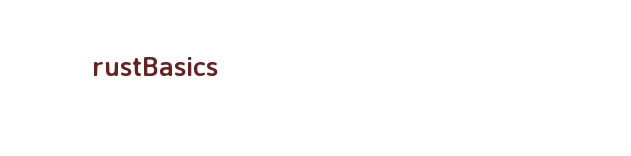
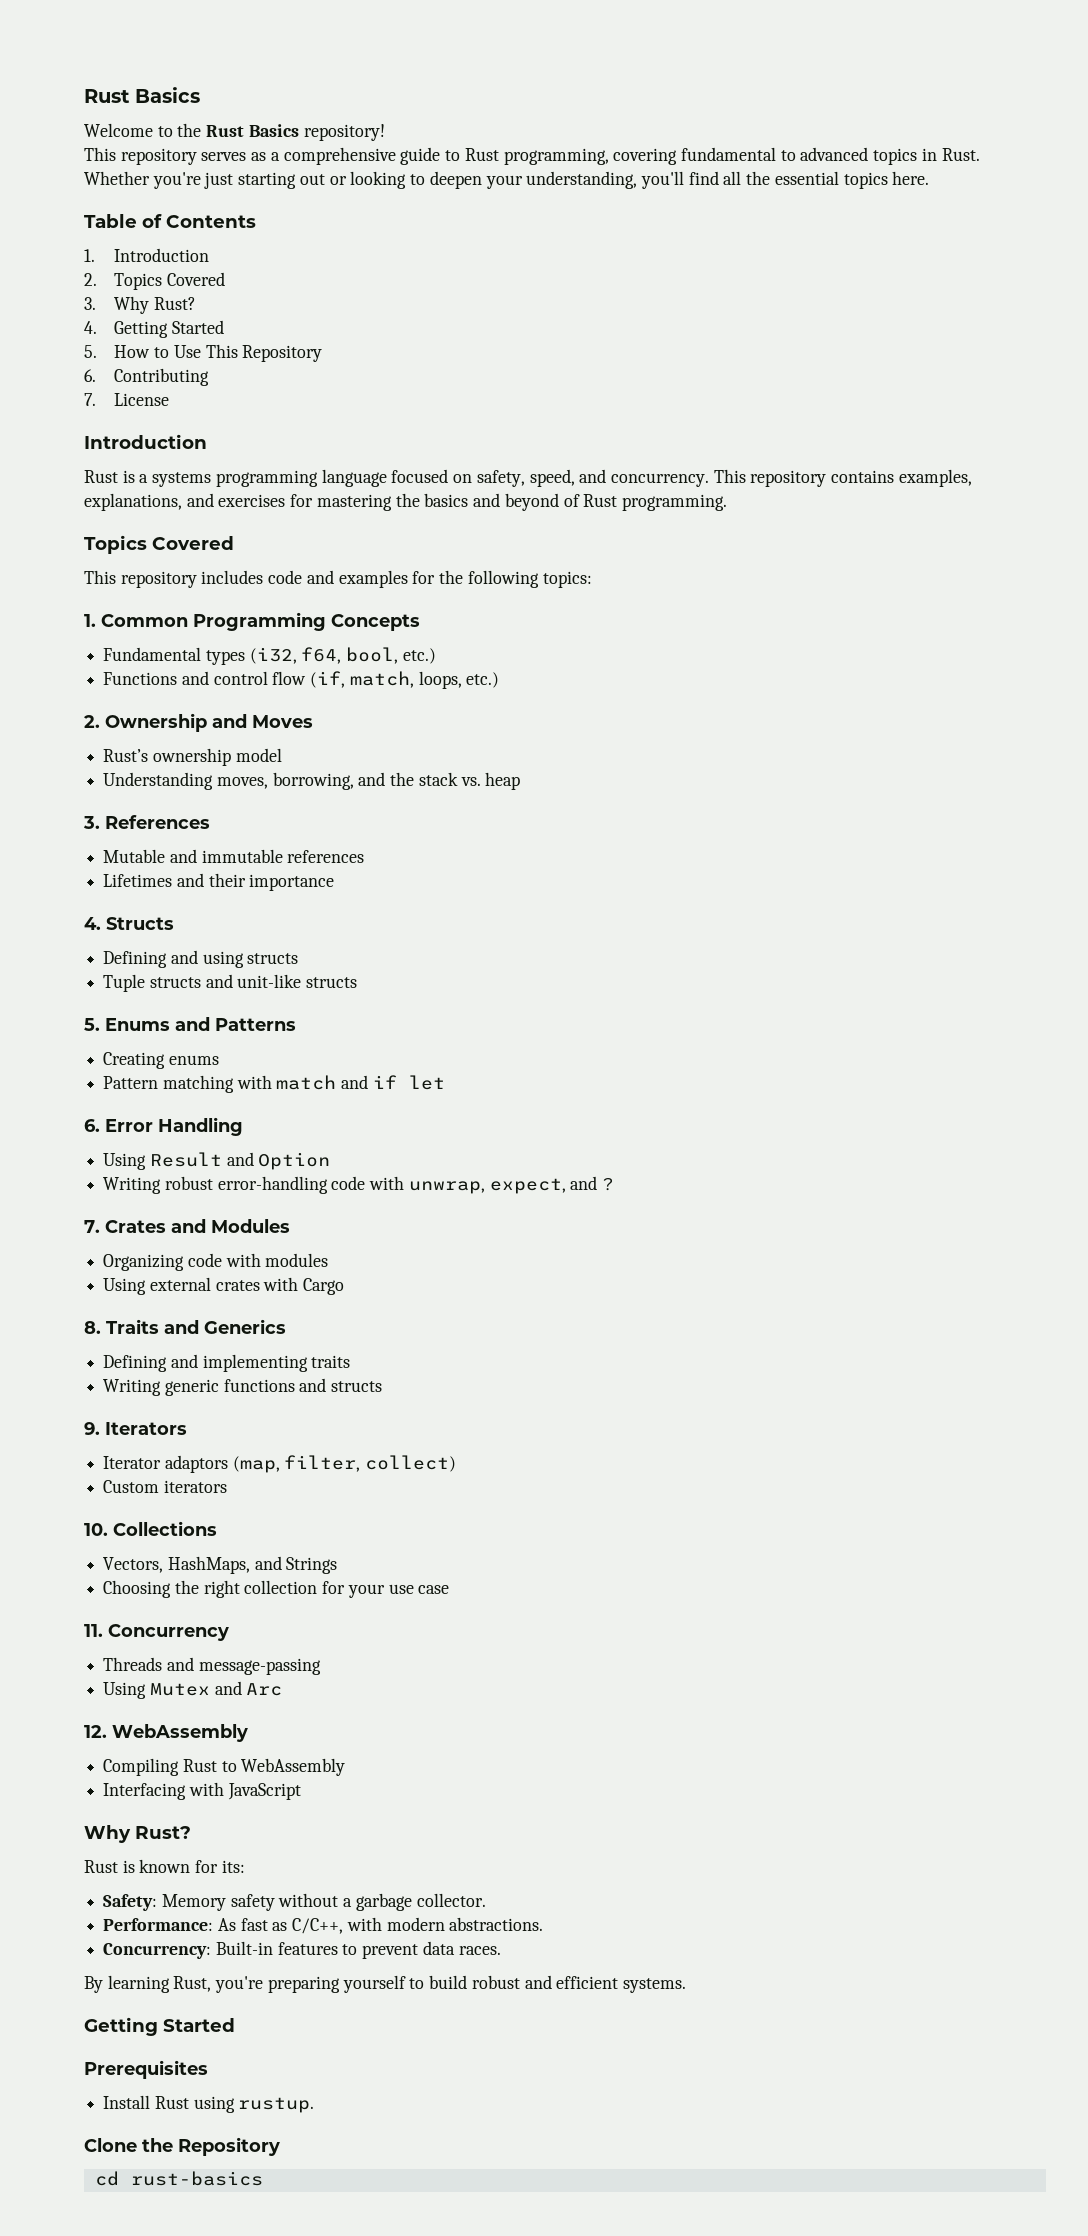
[92,57,218,76] rustBasics -> [84,87,200,103] [84,123,385,141] [84,147,980,165] [84,171,930,189] [84,214,256,228] [84,248,210,262] [84,272,226,290] [84,296,197,314] [84,320,225,338] [84,344,323,362] [84,368,210,386] [84,393,170,406] [84,434,207,449] [84,469,972,487] [84,493,727,511] [84,535,234,554] [84,570,592,588] [84,612,420,631] [103,647,436,665] [103,671,500,689] [84,713,313,732] [103,748,282,766] [103,772,521,790] [83,815,210,829] [103,849,365,863] [103,873,335,891] [84,917,174,930] [103,950,299,968] [103,974,358,992] [84,1017,296,1031] [103,1052,219,1069] [103,1075,445,1093] [84,1117,243,1136] [103,1152,331,1170] [103,1176,615,1194] [84,1219,290,1233] [103,1253,329,1271] [103,1277,345,1295] [84,1319,286,1334] [103,1354,351,1372] [103,1378,383,1396] [84,1422,187,1435] [103,1455,457,1473] [103,1480,227,1493] [84,1521,217,1536] [103,1556,338,1574] [103,1580,450,1598] [84,1624,229,1641] [103,1657,321,1675] [103,1681,283,1699] [84,1724,248,1742] [103,1758,346,1776] [103,1782,301,1800] [84,1825,191,1843] [84,1859,245,1873] [103,1893,486,1911] [103,1917,544,1934] [103,1941,501,1959] [84,1975,686,1993] [84,2017,235,2036] [84,2060,208,2079] [103,2095,315,2113] [84,2137,280,2156] [94,2171,263,2186] Rust Basics // Welcome to the Rust Basics repository! // This repository serves as a comprehensive guide to Rust programming, covering fundamental to advanced topics in Rust. Whether you're just starting out or looking to deepen your understanding, you'll find all the essential topics here. // Table of Contents // 1. Introduction // 2. Topics Covered // 3. Why Rust? // 4. Getting Started // 5. How to Use This Repository // 6. Contributing // 7. License // Introduction // Rust is a systems programming language focused on safety, speed, and concurrency. This repository contains examples, explanations, and exercises for mastering the basics and beyond of Rust programming. // Topics Covered // This repository includes code and examples for the following topics: // 1. Common Programming Concepts // Fundamental types (i32, f64, bool, etc.) // Functions and control flow (if, match, loops, etc.) // 2. Ownership and Moves // Rust’s ownership model // Understanding moves, borrowing, and the stack vs. heap // 3. References // Mutable and immutable references // Lifetimes and their importance // 4. Structs // Defining and using structs // Tuple structs and unit-like structs // 5. Enums and Patterns // Creating enums // Pattern matching with match and if let // 6. Error Handling // Using Result and Option // Writing robust error-handling code with unwrap, expect, and ? // 7. Crates and Modules // Organizing code with modules // Using external crates with Cargo // 8. Traits and Generics // Defining and implementing traits // Writing generic functions and structs // 9. Iterators // Iterator adaptors (map, filter, collect) // Custom iterators // 10. Collections // Vectors, HashMaps, and Strings // Choosing the right collection for your use case // 11. Concurrency // Threads and message-passing // Using Mutex and Arc // 12. WebAssembly // Compiling Rust to WebAssembly // Interfacing with JavaScript // Why Rust? // Rust is known for its: // Safety: Memory safety without a garbage collector. // Performance: As fast as C/C++, with modern abstractions. // Concurrency: Built-in features to prevent data races. // By learning Rust, you're preparing yourself to build robust and efficient systems. // Getting Started // Prerequisites // Install Rust using rustup. // Clone the Repository // cd rust-basics

